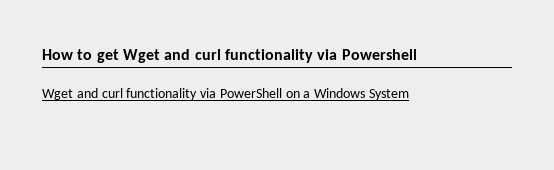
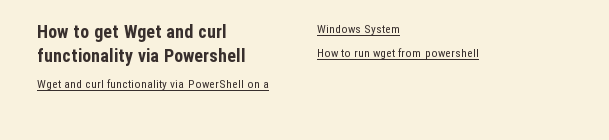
(410, 94) none -> [317,48,479,59] // How to run wget from powershell

